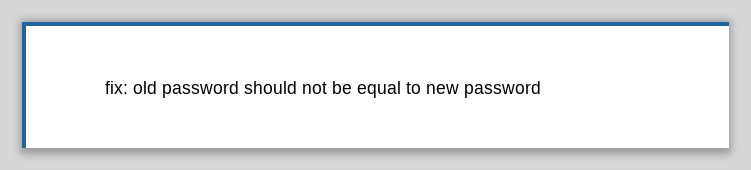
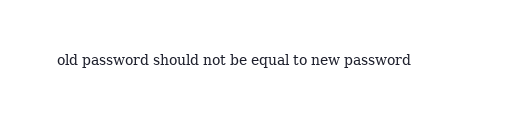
[105,81,128,94] fix: -> (57, 59) none

